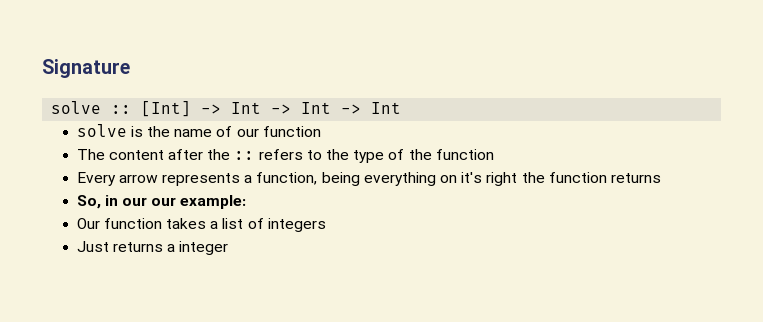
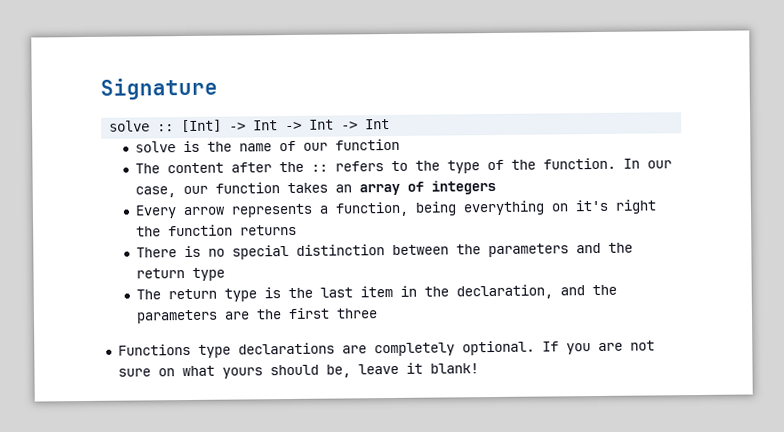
[435,149,494,160] function -> [543,157,673,170] [135,179,497,198] function. In our case, our function takes an array of integers
[76,195,247,209] [76,218,326,232] [76,241,229,255] So, in our our example: // Our function takes a list of integers // Just returns a integer -> [136,242,634,260] [136,267,226,281] [136,284,618,302] [136,307,378,324] [117,340,655,358] [117,362,479,379] There is no special distinction between the parameters and the return type // The return type is the last item in the declaration, and the parameters are the first three // Functions type declarations are completely optional. If you are not sure on what yours should be, leave it blank!

